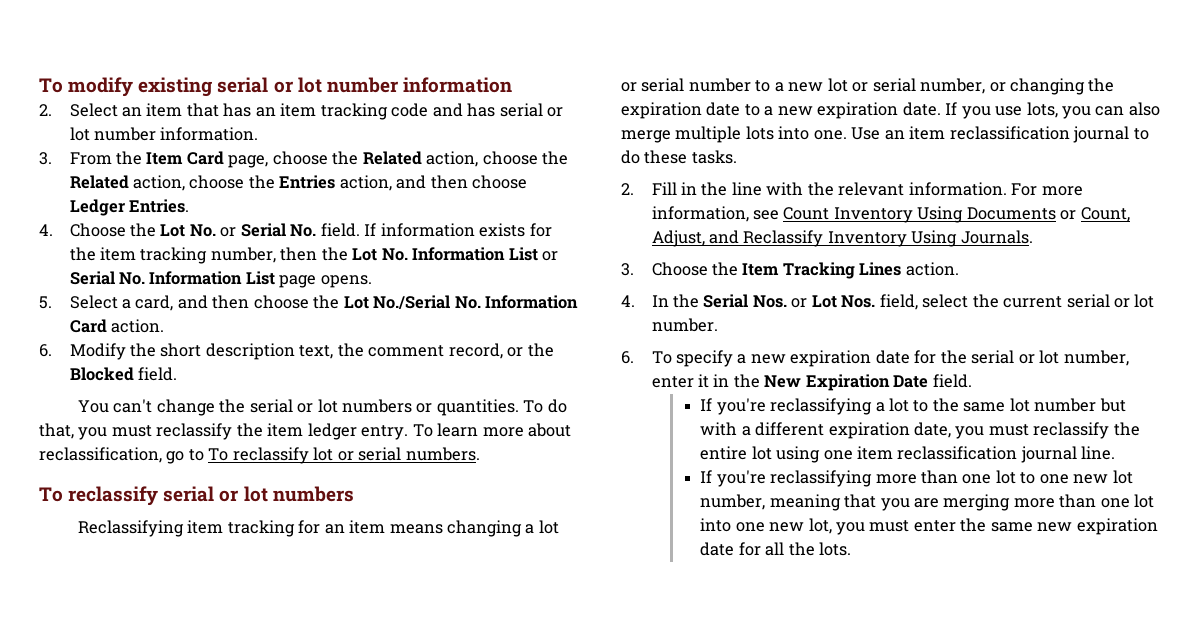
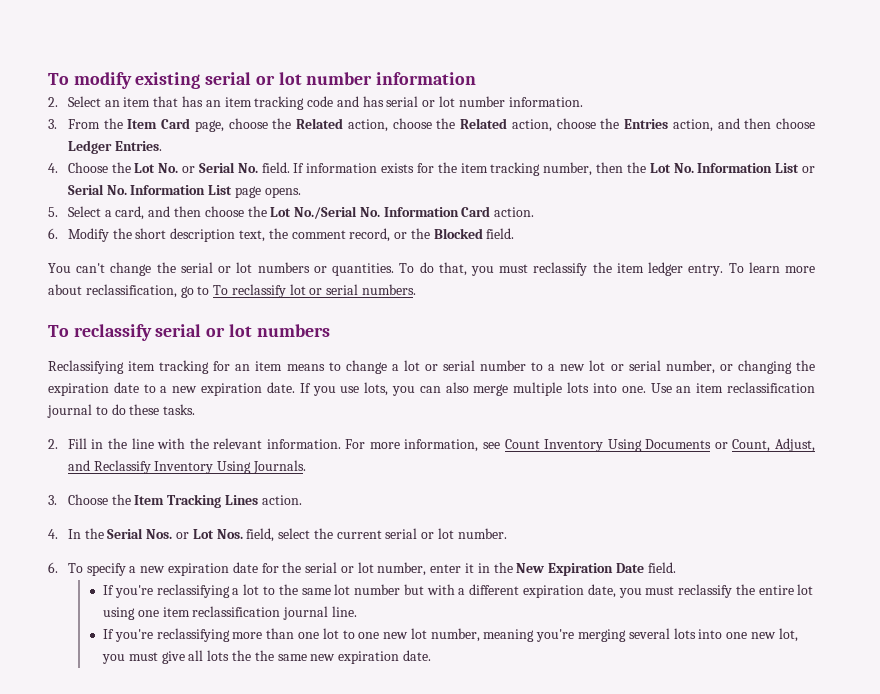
[446,520,522,537] changing -> [328,360,387,374] to change
[844,494,1155,511] that you are merging more than one lot -> [536,628,696,642] you're merging several lots
[913,518,1158,535] [700,542,852,556] enter the same new expiration date for all the lots. -> [161,650,431,664] give all lots the the same new expiration date.

